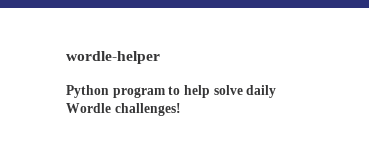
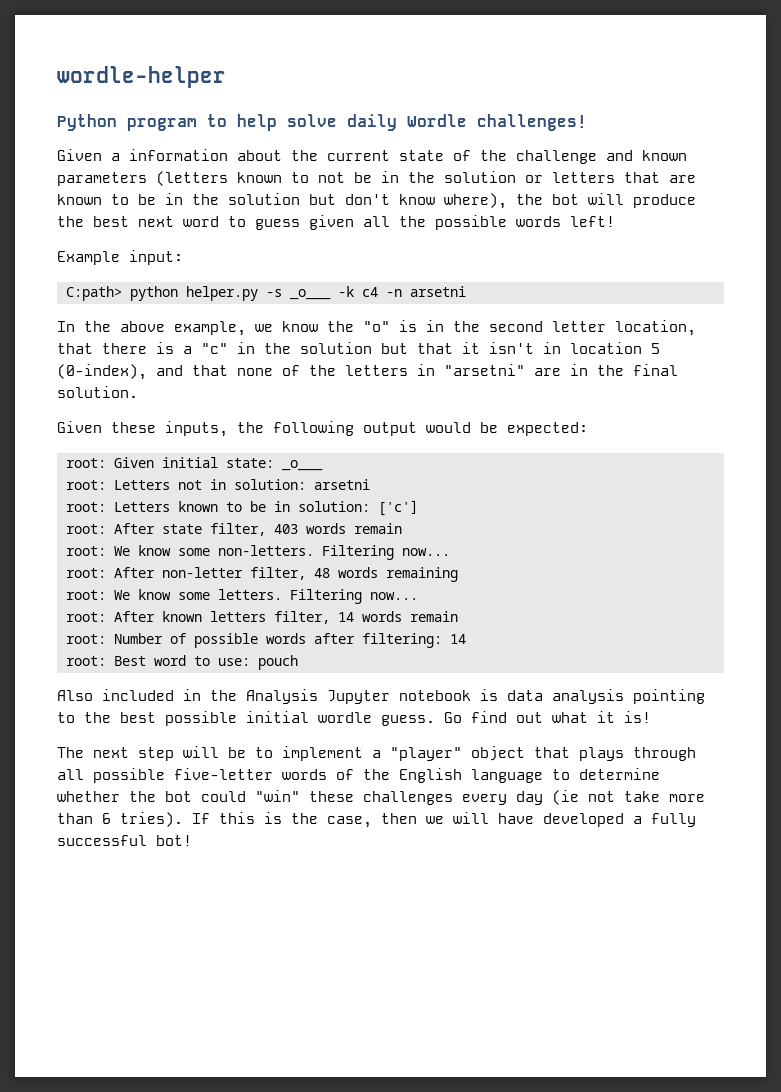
(181, 109) none -> [57,149,687,164] [57,171,696,186] [57,193,696,209] [57,215,615,230] [57,250,183,265] [65,286,466,301] [57,320,696,336] [57,342,660,354] [57,364,678,380] [57,386,138,398] [57,421,588,437] [65,457,323,471] [65,479,370,490] [65,500,418,516] [65,523,402,536] [65,545,450,560] [65,567,458,582] [65,589,418,604] [65,611,458,624] [65,633,466,648] [65,655,298,670] [57,689,705,704] [57,711,651,726] [57,746,696,761] [57,768,660,783] [57,790,705,805] [57,812,696,828] [57,835,192,846] // Given a information about the current state of the challenge and known parameters (letters known to not be in the solution or letters that are known to be in the solution but don't know where), the bot will produce the best next word to guess given all the possible words left! // Example input: // C:path> python helper.py -s _o___ -k c4 -n arsetni // In the above example, we know the "o" is in the second letter location, that there is a "c" in the solution but that it isn't in location 5 (0-index), and that none of the letters in "arsetni" are in the final solution. // Given these inputs, the following output would be expected: // root: Given initial state: _o___ // root: Letters not in solution: arsetni // root: Letters known to be in solution: ['c'] // root: After state filter, 403 words remain // root: We know some non-letters. Filtering now... // root: After non-letter filter, 48 words remaining // root: We know some letters. Filtering now... // root: After known letters filter, 14 words remain // root: Number of possible words after filtering: 14 // root: Best word to use: pouch // Also included in the Analysis Jupyter notebook is data analysis pointing to the best possible initial wordle guess. Go find out what it is! // The next step will be to implement a "player" object that plays through all possible five-letter words of the English language to determine whether the bot could "win" these challenges every day (ie not take more than 6 tries). If this is the case, then we will have developed a fully successful bot!

